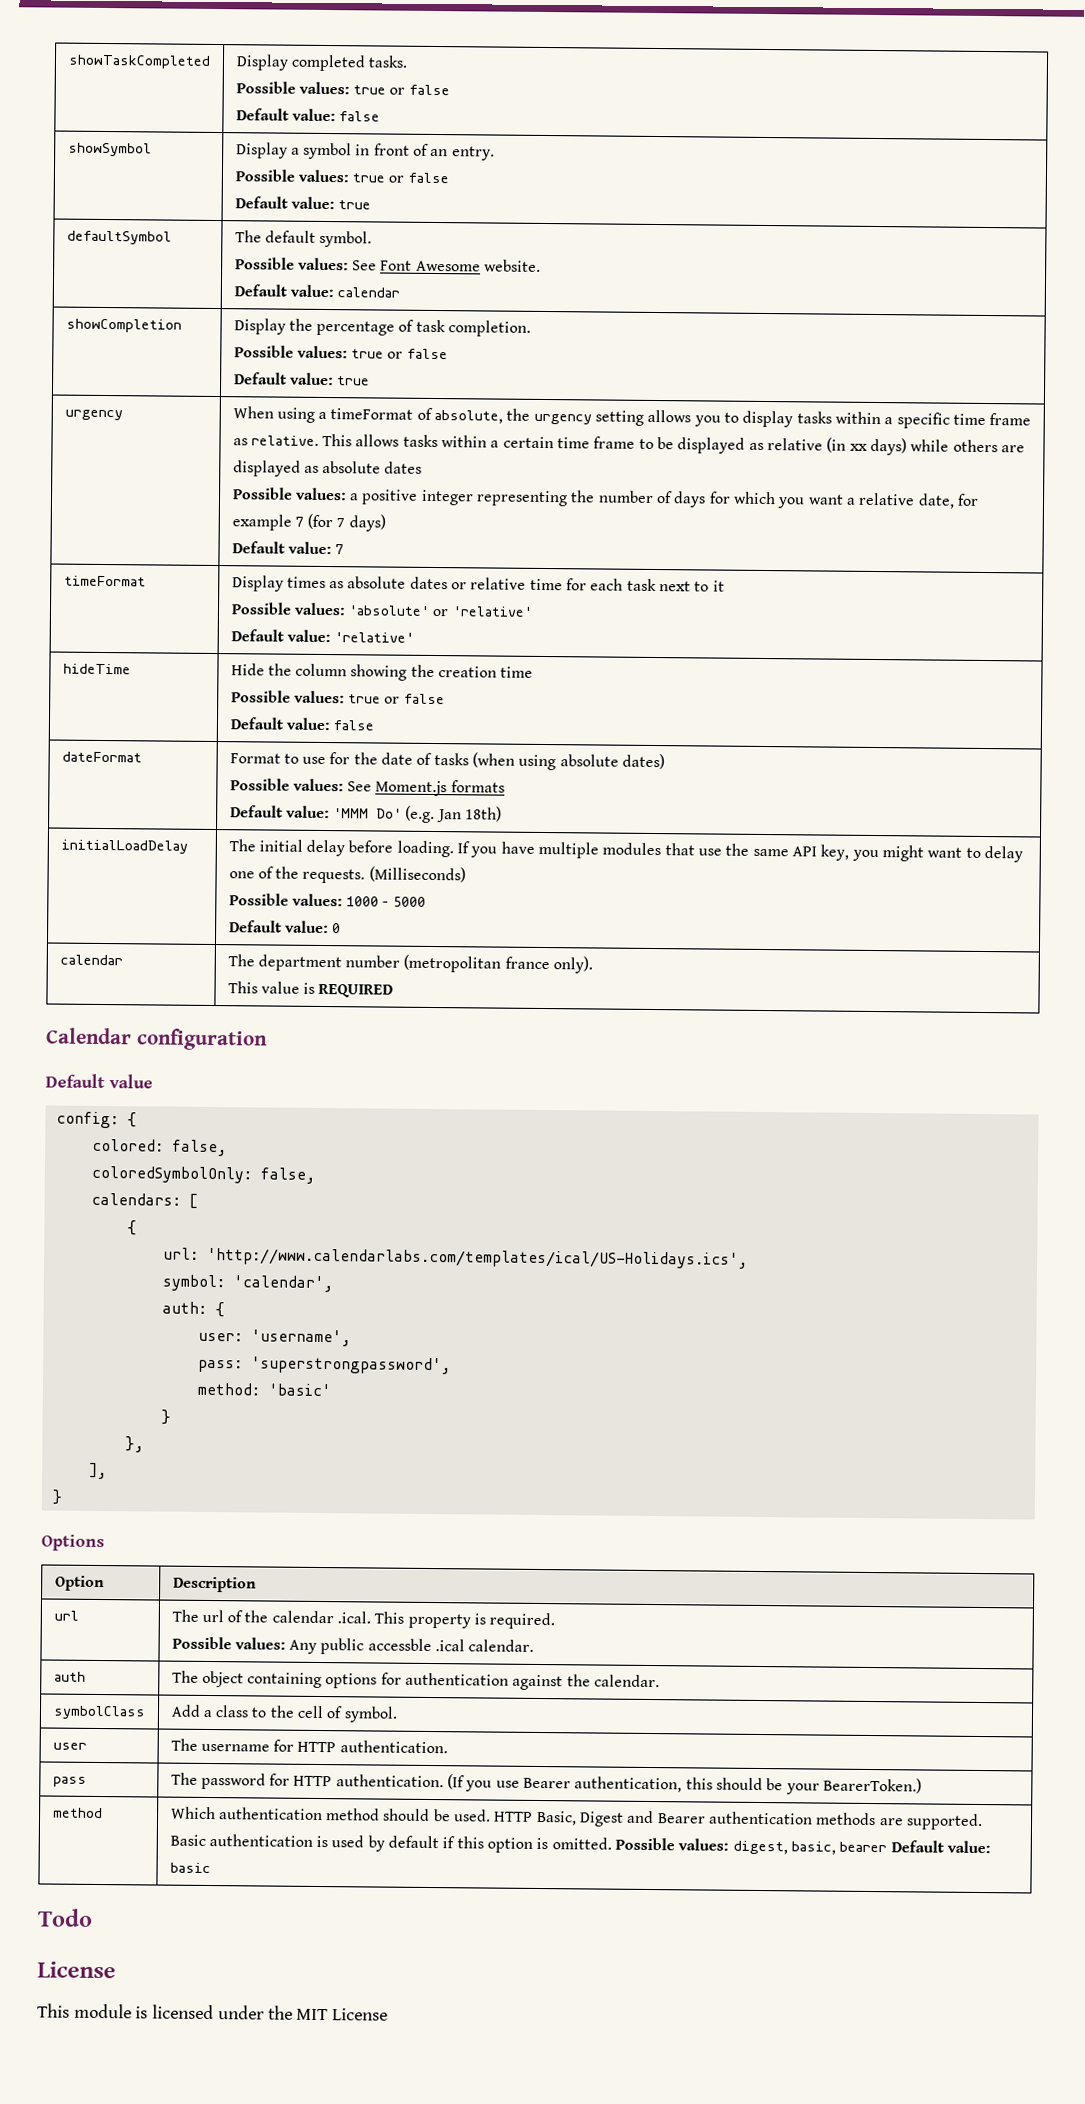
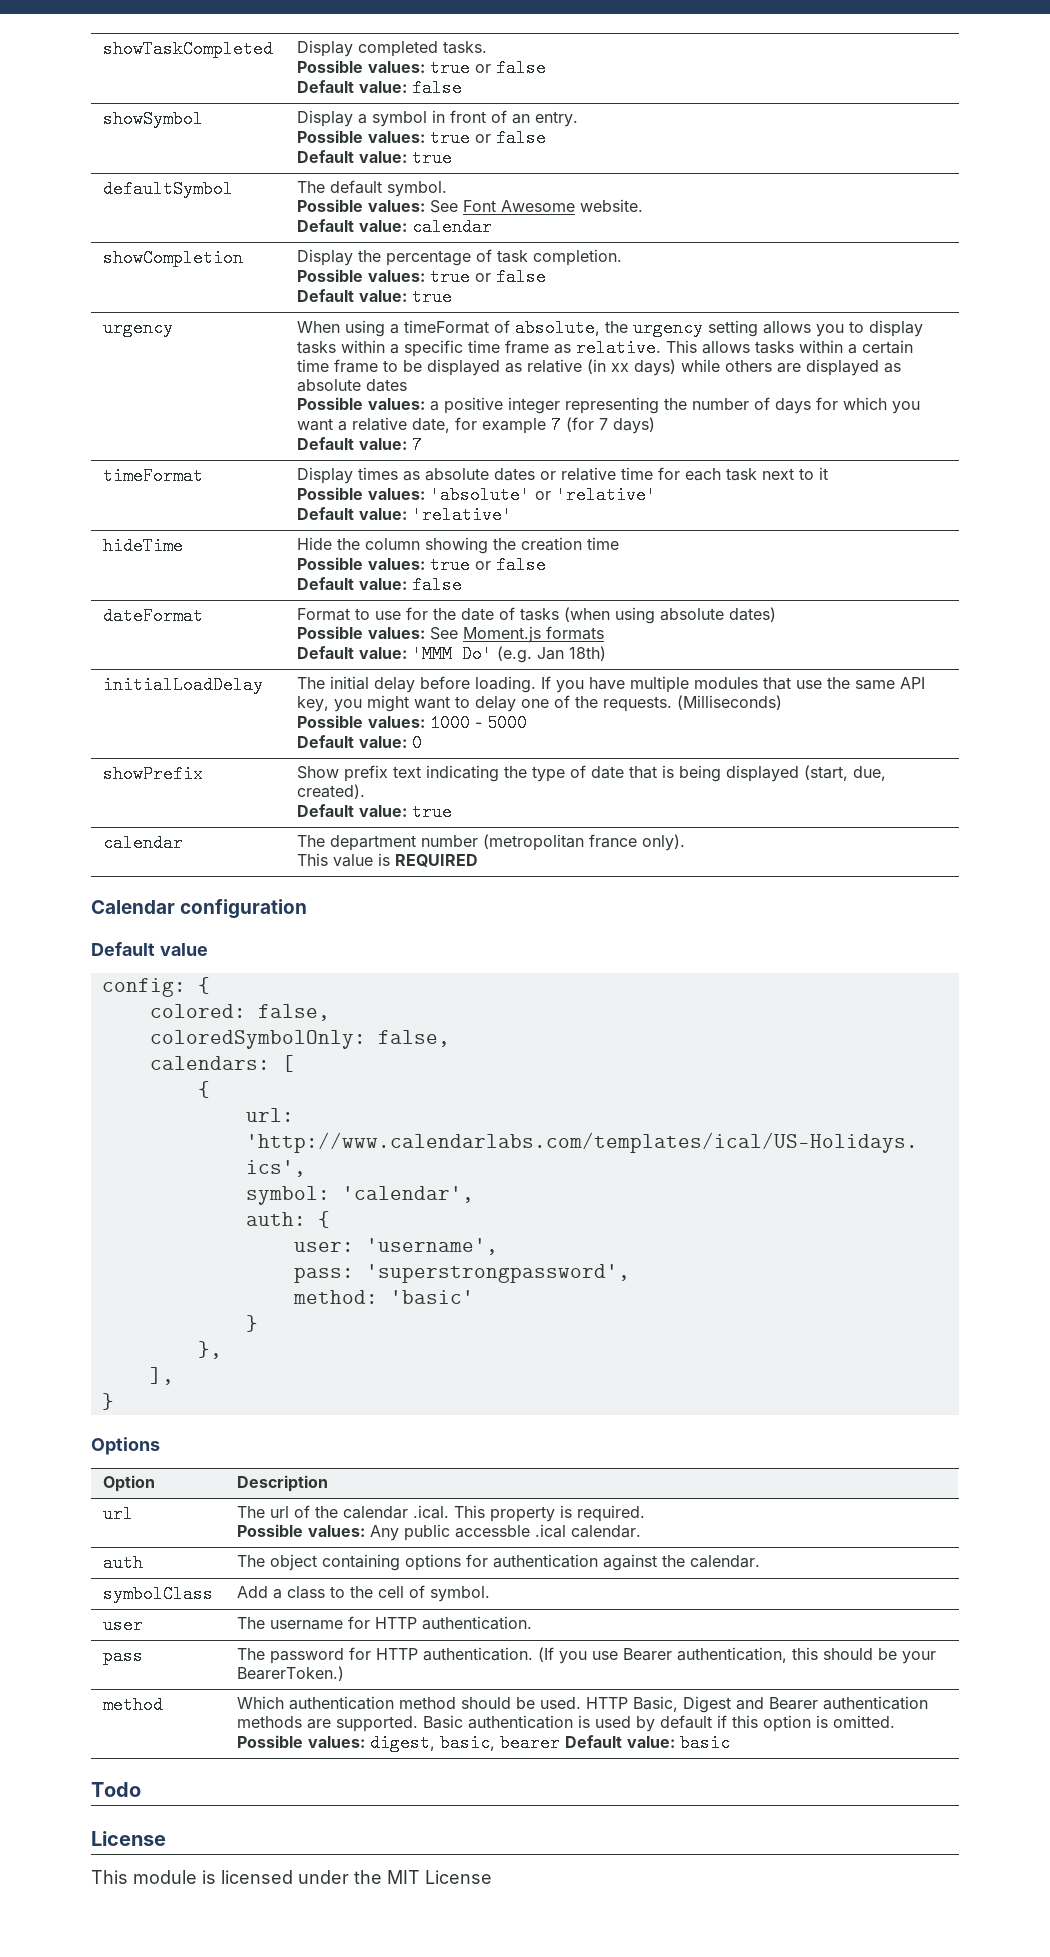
(342, 928) none -> [102,765,203,783] [296,765,886,782] [296,784,365,799] [296,803,452,821] // showPrefix | Show prefix text indicating the type of date that is being displayed (start, due, created). // Default value: true

